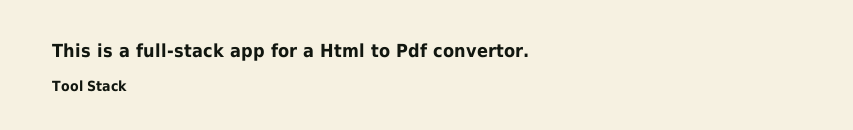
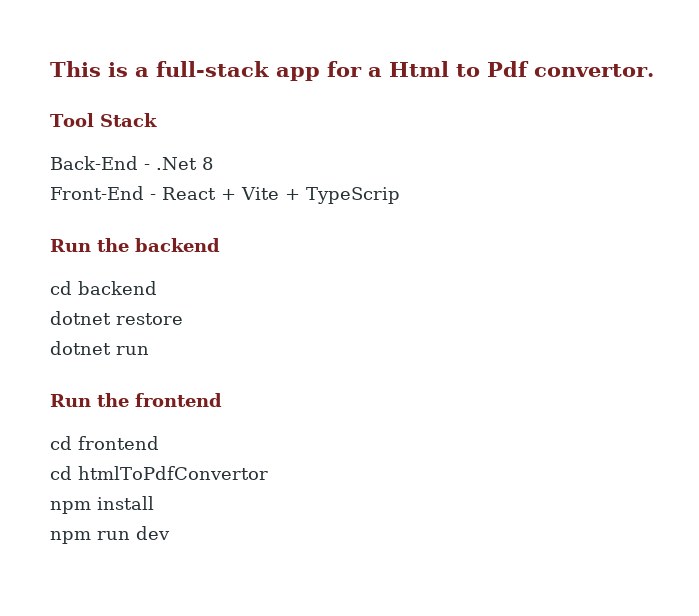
(127, 86) none -> [50,156,213,170] [50,186,400,204] [50,238,220,252] [50,281,157,295] [50,311,183,325] [50,341,149,355] [50,393,222,407] [50,436,159,450] [50,466,268,480] [50,496,154,514] [50,526,170,544] // Back-End - .Net 8 // Front-End - React + Vite + TypeScrip // Run the backend // cd backend // dotnet restore // dotnet run // Run the frontend // cd frontend // cd htmlToPdfConvertor // npm install // npm run dev

